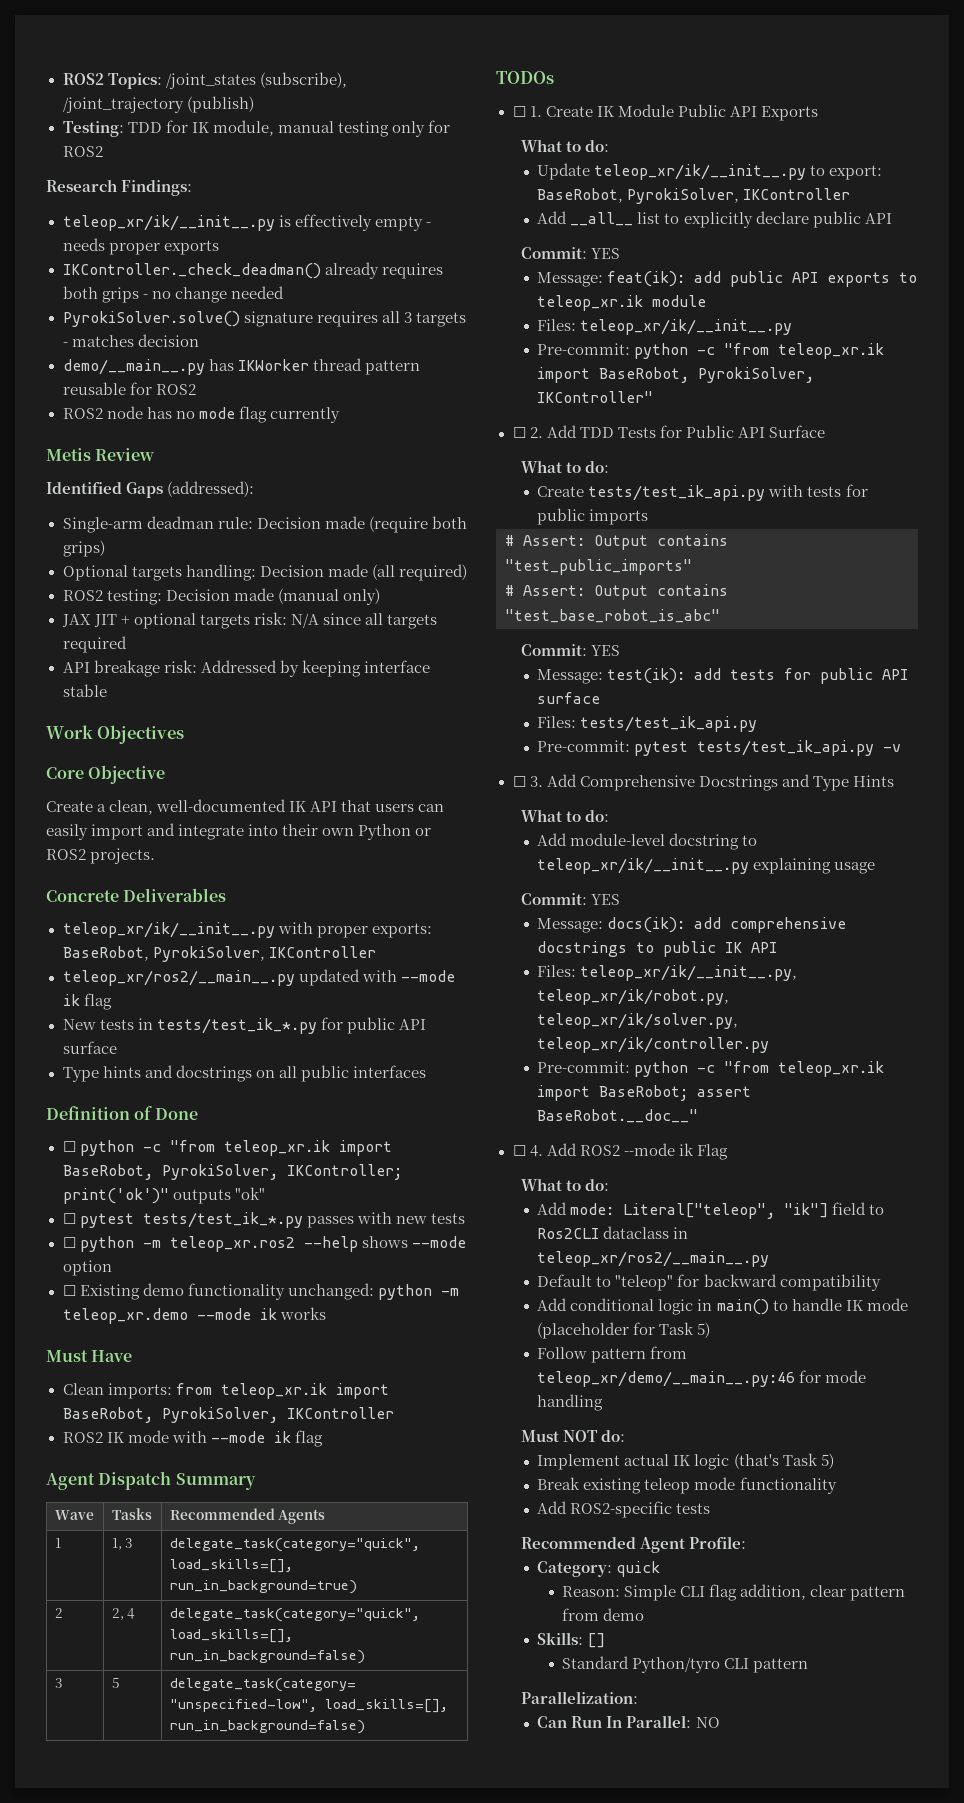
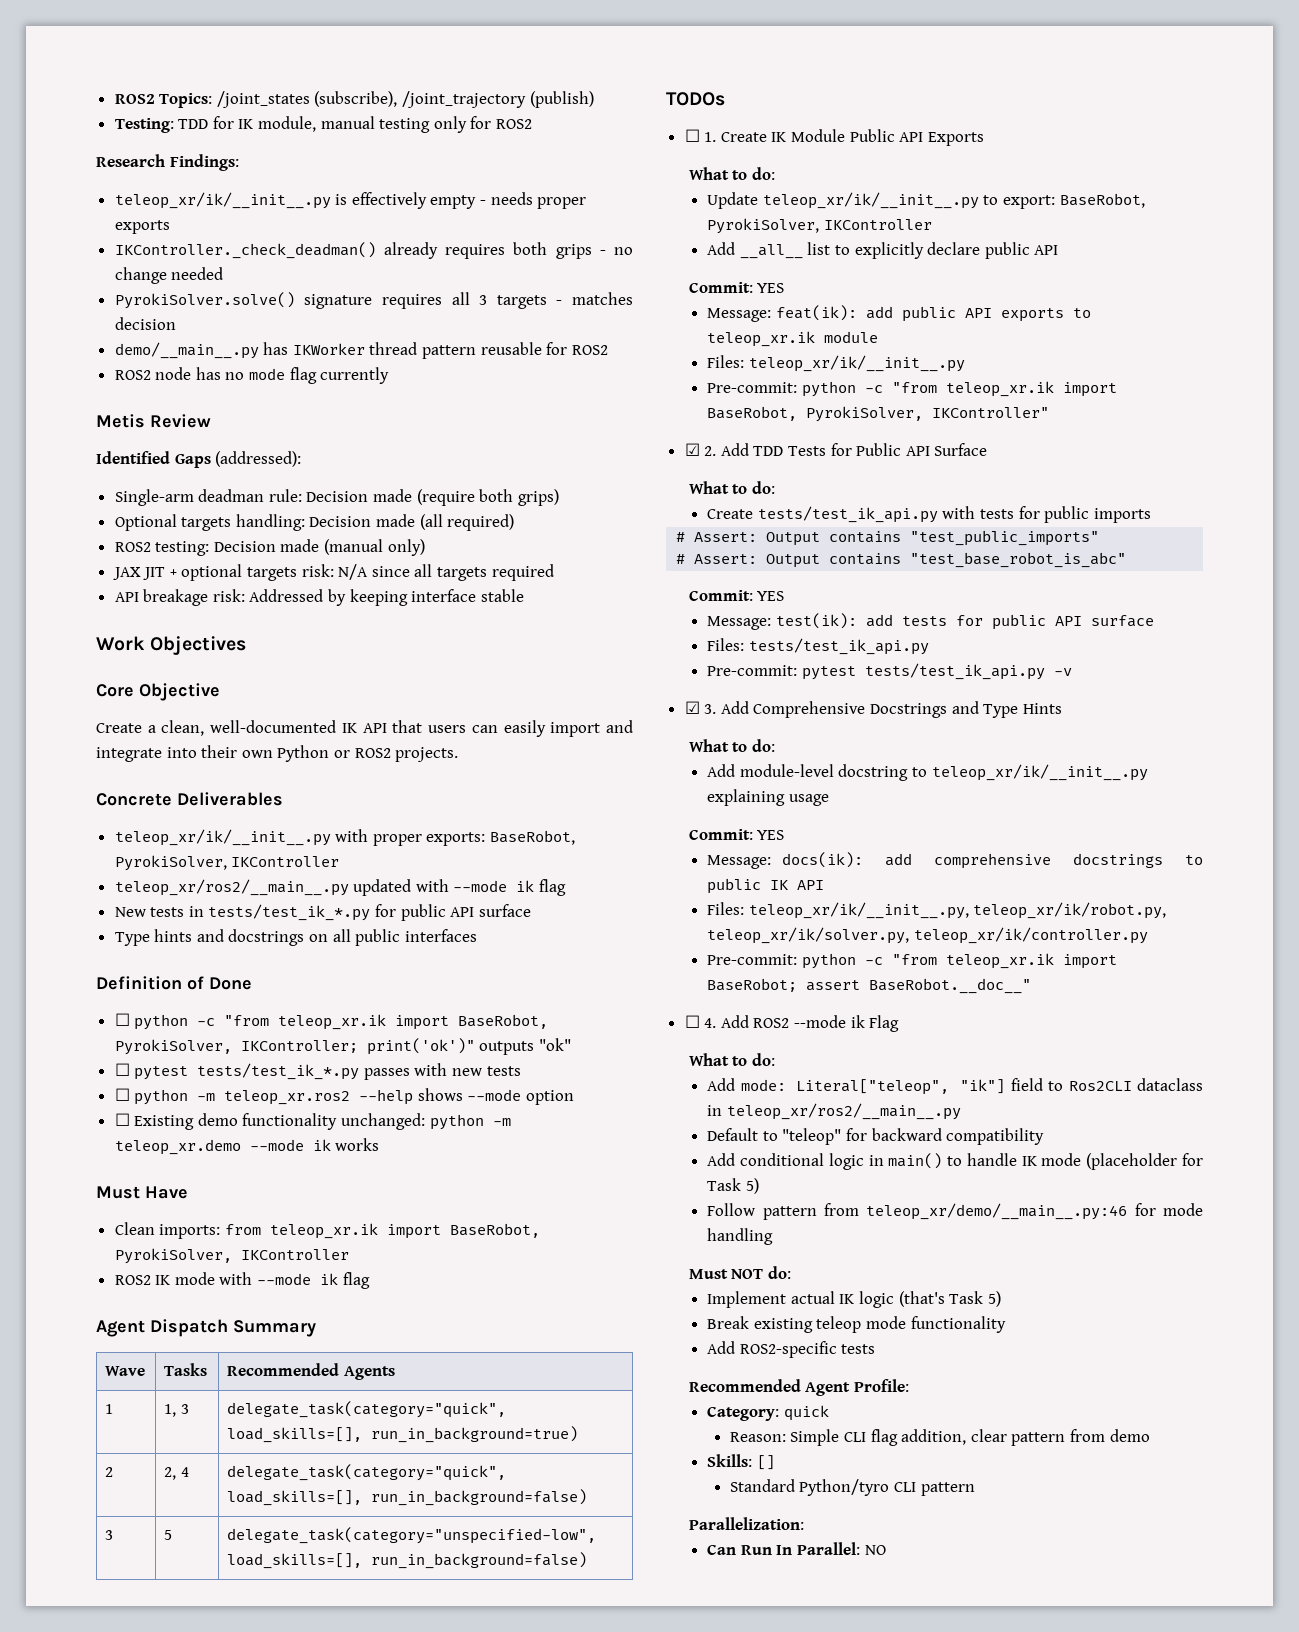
[512,427,526,438] ☐ -> [684,443,700,456] ☑
[512,776,526,787] ☐ -> [684,701,700,714] ☑

